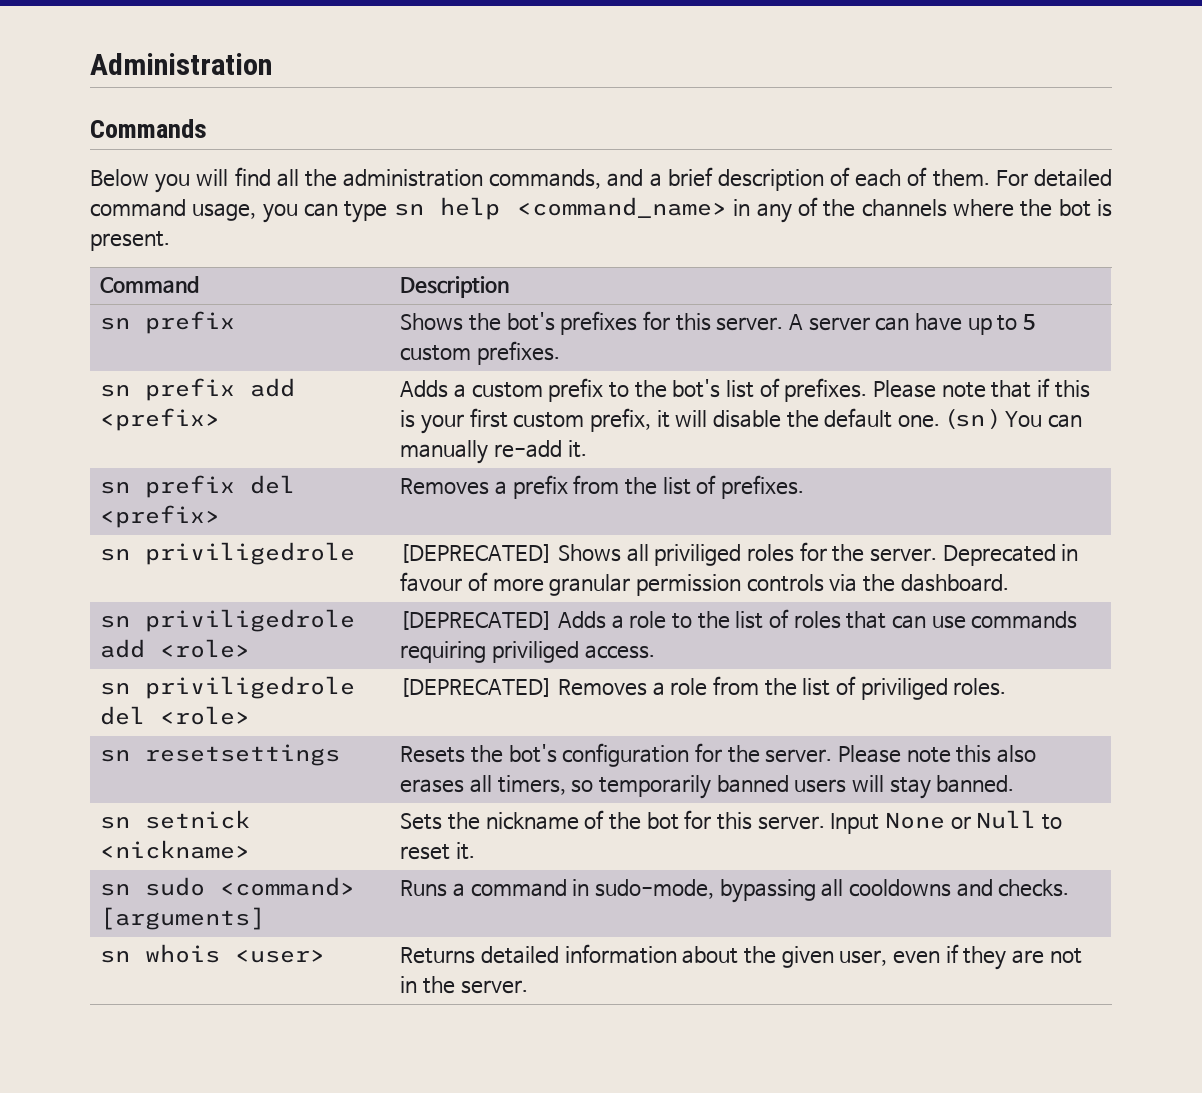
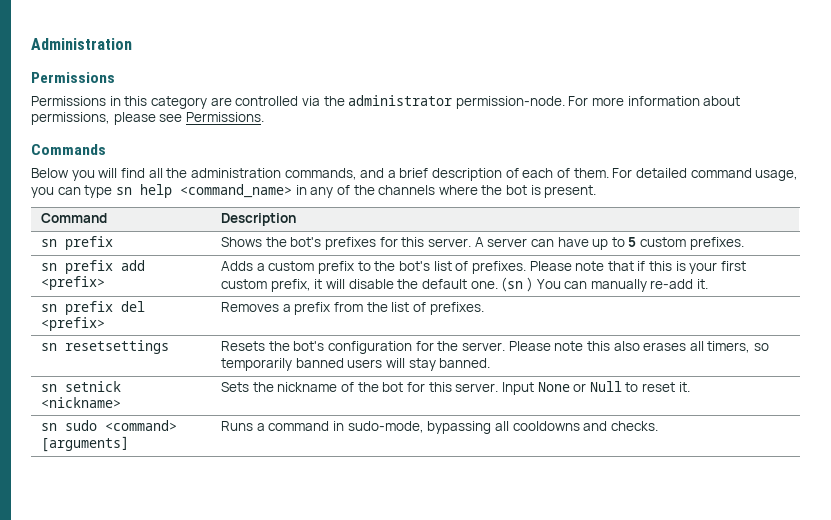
(272, 64) none -> [31,72,115,83] [31,95,741,109] [31,112,264,125] // Permissions // Permissions in this category are controlled via the administrator permission-node. For more information about permissions, please see Permissions.
[100,542,356,565] [400,542,1079,566] [400,572,1009,596] [100,609,356,632] [100,639,251,658] [400,609,1078,630] [400,641,655,663] [100,676,356,699] [100,706,251,725] [400,676,1007,700] // sn priviligedrole | [DEPRECATED] Shows all priviliged roles for the server. Deprecated in favour of more granular permission controls via the dashboard. // sn priviligedrole add <role> | [DEPRECATED] Adds a role to the list of roles that can use commands requiring priviliged access. // sn priviligedrole del <role> | [DEPRECATED] Removes a role from the list of priviliged roles. -> (484, 308) none
[100,944,326,963] [400,944,1082,970] [400,976,528,994] // sn whois <user> | Returns detailed information about the given user, even if they are not in the server. -> (658, 426) none

